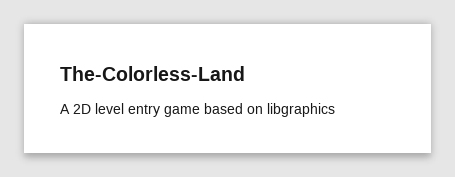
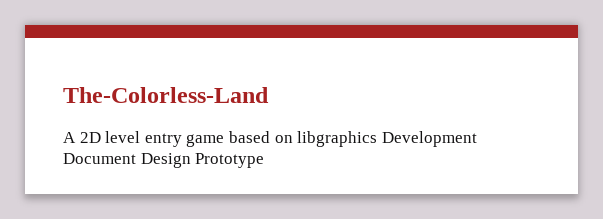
(335, 110) none -> [381,131,477,147] [63,153,265,168] Development Document Design Prototype

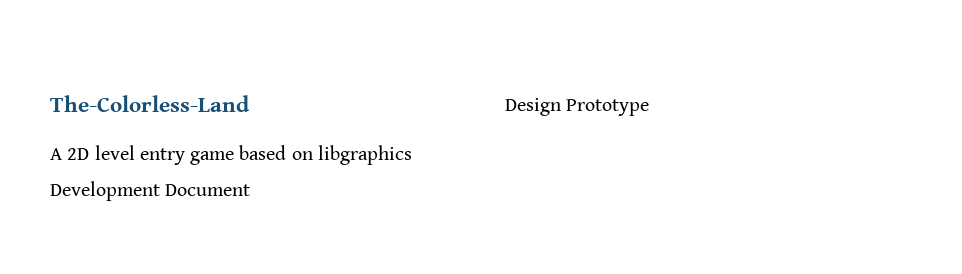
(378, 139) none -> (412, 155) //
(136, 158) none -> (251, 190) //

